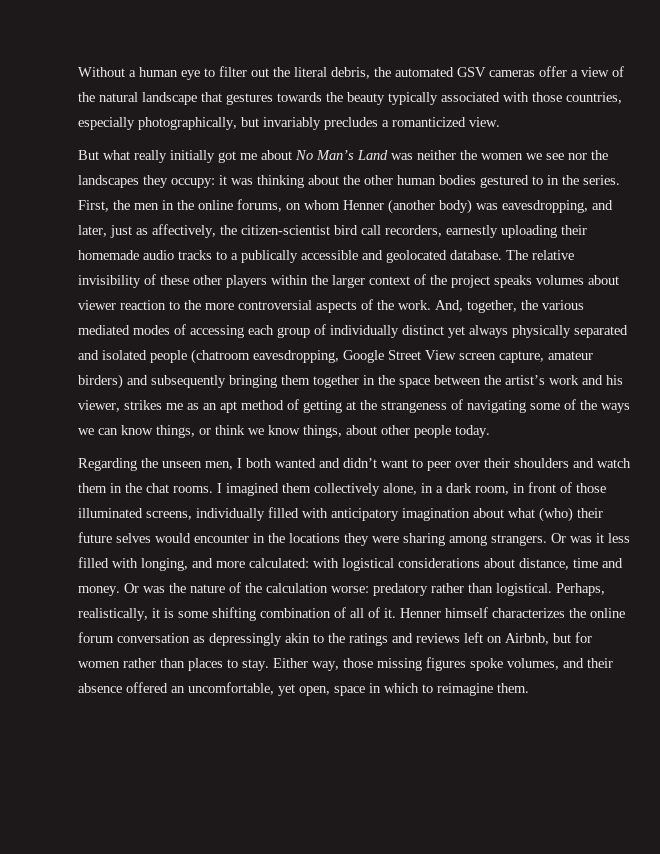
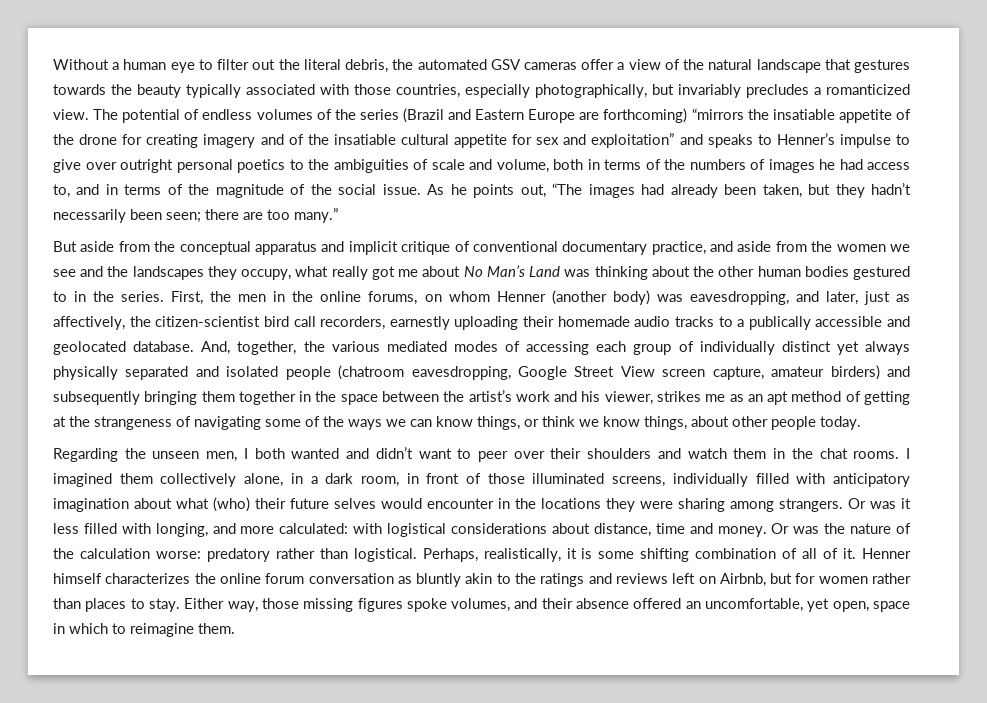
[78,150,99,160] // But -> [93,108,911,123] [53,133,911,148] [53,159,910,173] [53,183,911,198] [53,208,338,223] [53,241,911,255] [53,266,292,280] The potential of endless volumes of the series (Brazil and Eastern Europe are forthcoming) “mirrors the insatiable appetite of the drone for creating imagery and of the insatiable cultural appetite for sex and exploitation” and speaks to Henner’s impulse to give over outright personal poetics to the ambiguities of scale and volume, both in terms of the numbers of images he had access to, and in terms of the magnitude of the social issue. As he points out, “The images had already been taken, but they hadn’t necessarily been seen; there are too many.” // But aside from the conceptual apparatus and implicit critique of conventional documentary practice, and aside from the women we see and the landscapes they occupy,
[170,150,215,163] initially -> (368, 273) none
[417,150,608,160] [78,175,253,188] neither the women we see nor the landscapes they occupy: it was -> (591, 273) none
[506,250,574,260] [78,274,619,288] [78,299,431,313] The relative invisibility of these other players within the larger context of the project speaks volumes about viewer reaction to the more controversial aspects of the work. -> (195, 346) none
[209,633,282,646] depressingly -> [416,573,462,587] bluntly

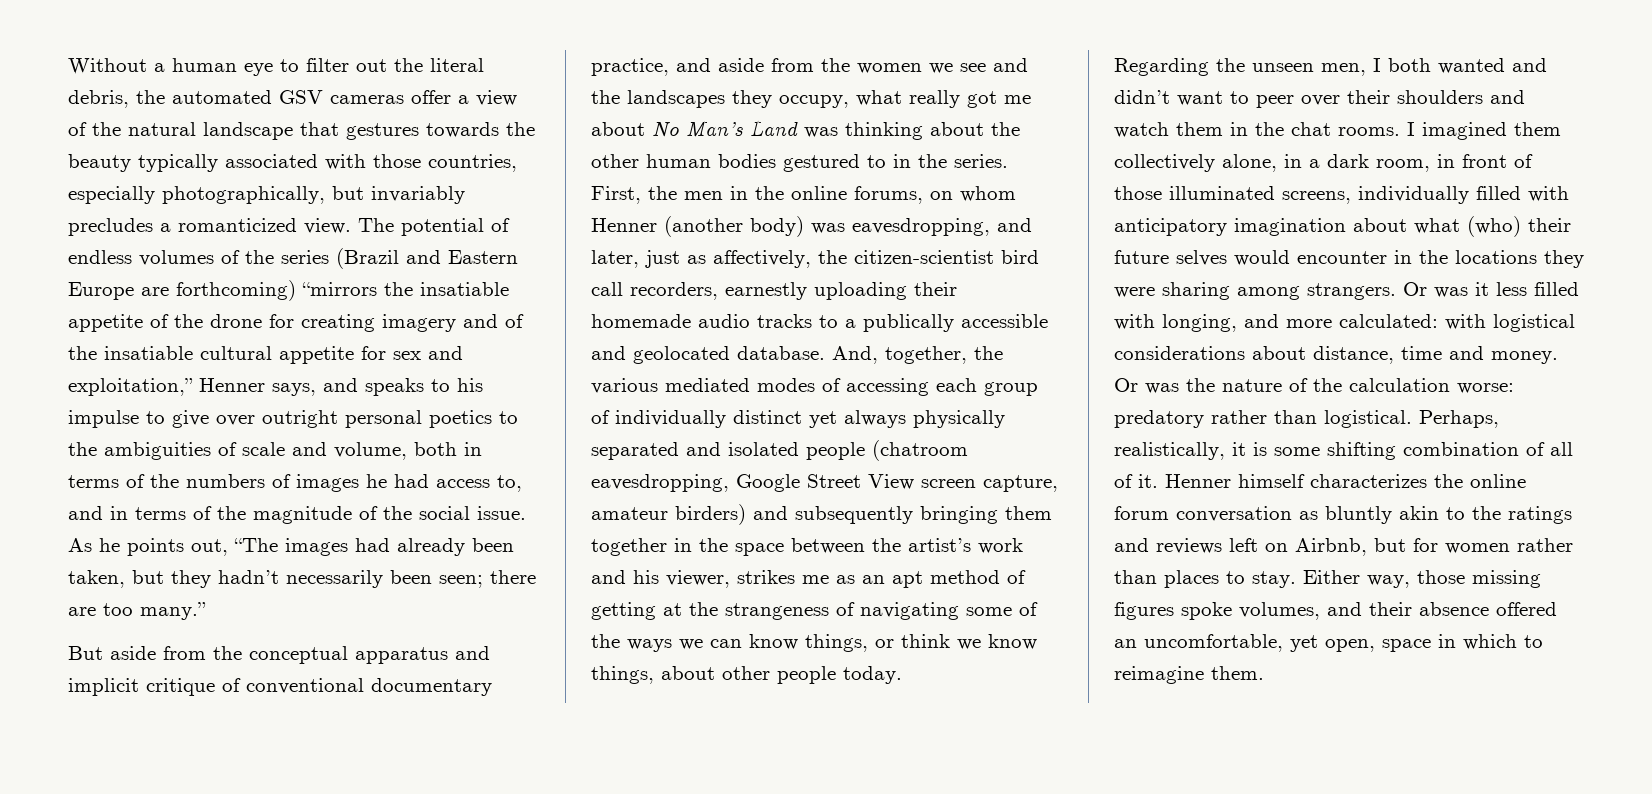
[591,133,675,148] exploitation” -> [68,378,316,396] exploitation,” Henner says,
[776,133,835,145] Henner’s -> [457,378,483,392] his

